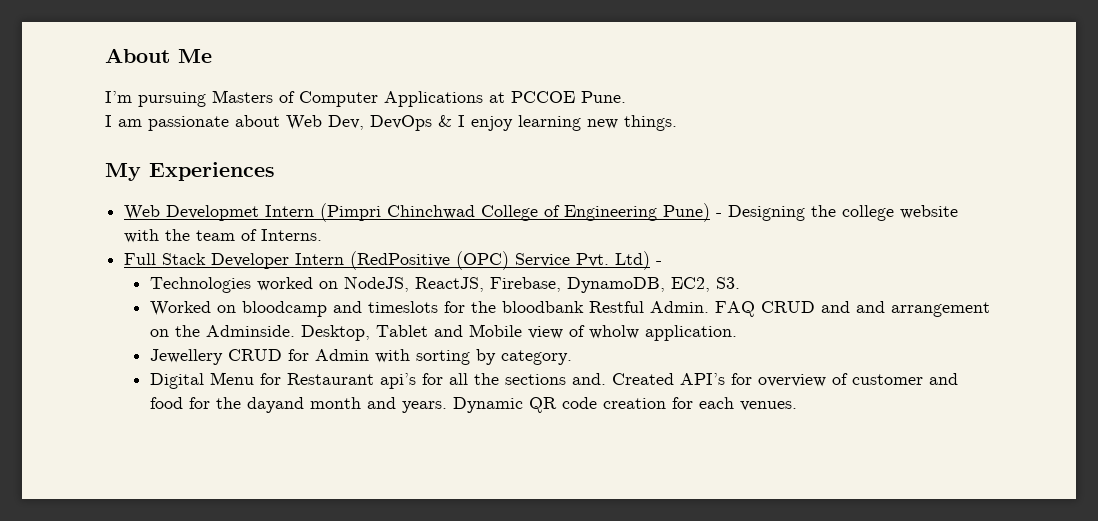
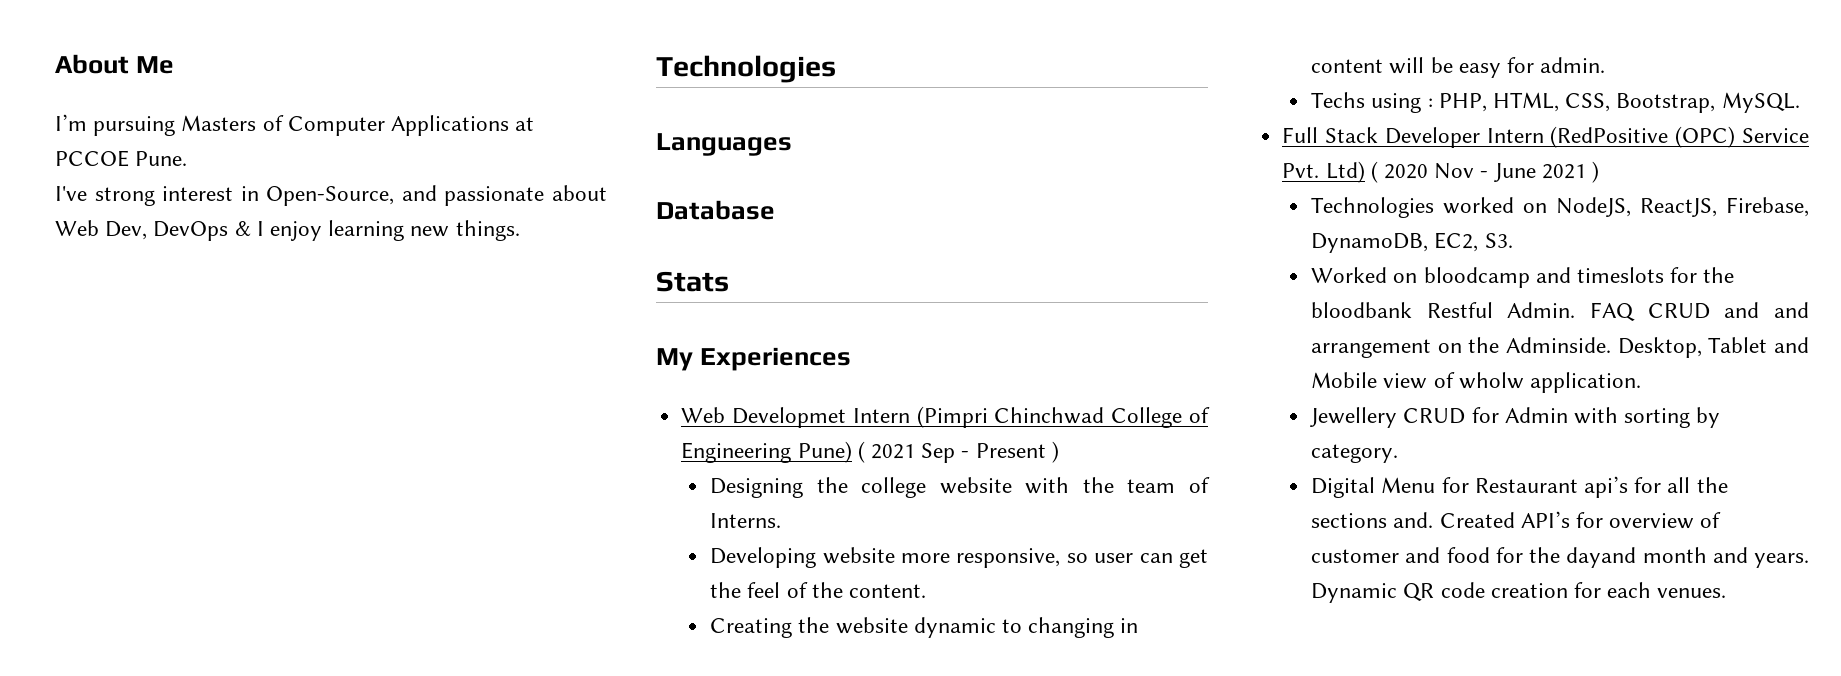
[105,115,142,127] I am -> [55,185,437,206] I've strong interest in Open-Source, and
(677, 123) none -> [656,55,836,83] [656,133,792,156] [656,200,775,220] [656,271,729,292] // Technologies // Languages // Database // Stats
[716,213,723,217] - -> [857,441,1059,463] ( 2021 Sep - Present ) //
(323, 235) none -> [710,547,1208,568] [710,582,926,598] [710,617,1139,638] [1311,57,1606,78] [1311,92,1800,113] // Developing website more responsive, so user can get the feel of the content. // Creating the website dynamic to changing in content will be easy for admin. // Techs using : PHP, HTML, CSS, Bootstrap, MySQL.
[656,261,663,265] - -> [1370,161,1599,183] ( 2020 Nov - June 2021 )

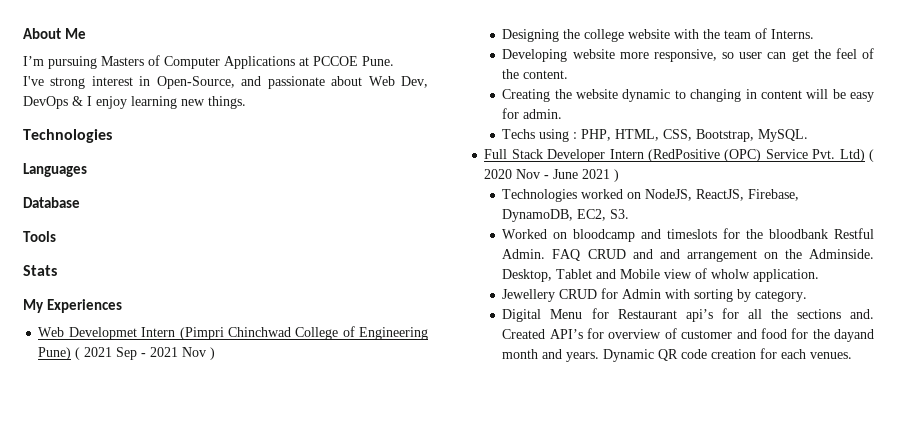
(775, 210) none -> [23,231,56,242] // Tools
[975,443,1046,458] Present -> [150,347,207,357] 2021 Nov

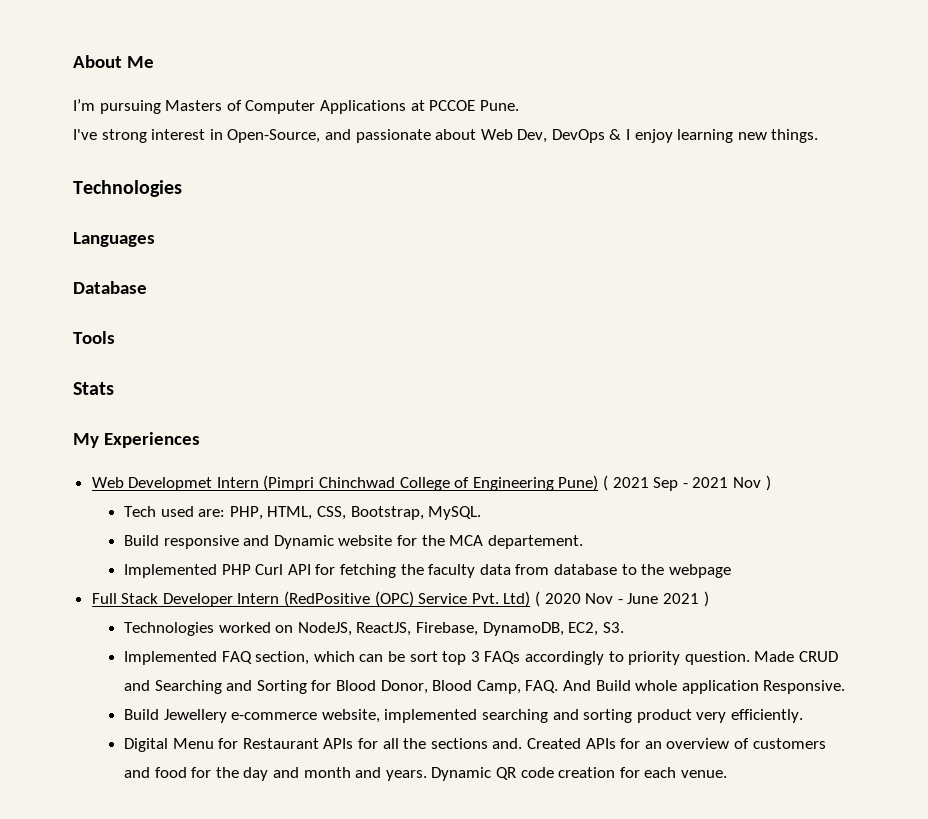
[502,28,815,42] [502,48,874,62] [502,69,569,79] [502,89,874,102] [502,108,563,119] [502,129,578,142] Designing the college website with the team of Interns. // Developing website more responsive, so user can get the feel of the content. // Creating the website dynamic to changing in content will be easy for admin. // Techs using : -> [124,506,226,517] Tech used are:
(809, 135) none -> [124,535,583,549] [124,564,731,578] // Build responsive and Dynamic website for the MCA departement. // Implemented PHP Curl API for fetching the faculty data from database to the webpage
[502,228,874,242] [502,249,874,262] [502,268,820,282] [502,288,808,302] Worked on bloodcamp and timeslots for the bloodbank Restful Admin. FAQ CRUD and and arrangement on the Adminside. Desktop, Tablet and Mobile view of wholw application. // Jewellery CRUD for Admin with sorting by category. -> [124,651,838,665] [124,680,846,694] [124,709,804,723] Implemented FAQ section, which can be sort top 3 FAQs accordingly to priority question. Made CRUD and Searching and Sorting for Blood Donor, Blood Camp, FAQ. And Build whole application Responsive. // Build Jewellery e-commerce website, implemented searching and sorting product very efficiently.
[685,309,713,322] api’s -> [323,738,354,749] APIs
[549,328,605,339] API’s for -> [585,738,662,749] APIs for an
[681,330,733,339] customer -> [752,738,826,749] customers
[834,329,874,342] dayand -> [243,767,300,781] day and
[810,352,853,359] venues. -> [680,770,727,778] venue.

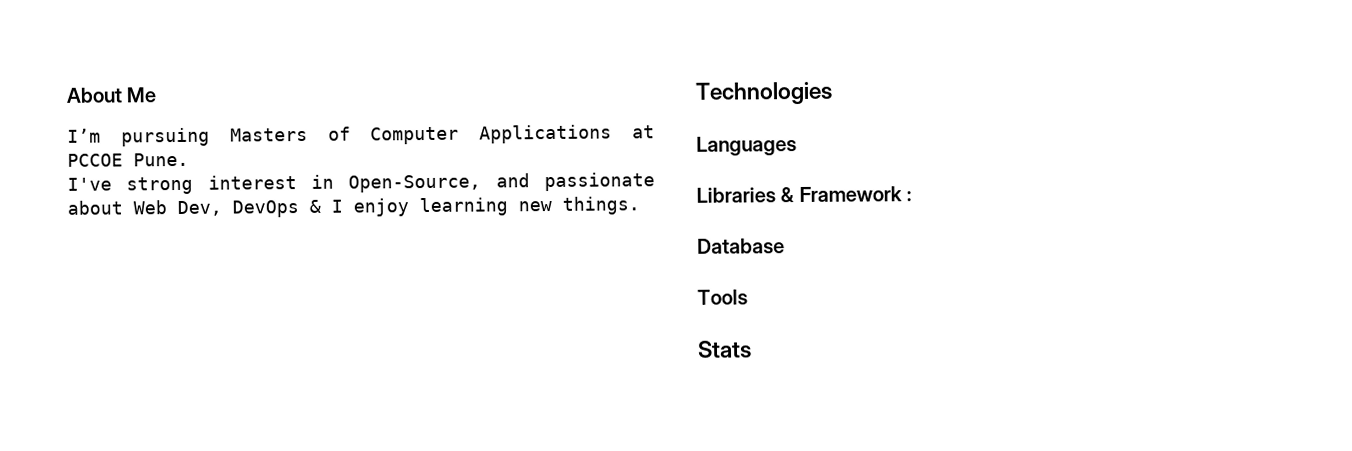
(155, 239) none -> [696,186,913,203] // Libraries & Framework :
[73,432,200,448] [91,475,771,491] [124,506,482,520] [124,535,583,549] [124,564,731,578] [91,591,709,607] [124,622,624,636] [124,651,838,665] [124,680,846,694] [124,709,804,723] [124,738,826,752] [124,767,727,781] // My Experiences // Web Developmet Intern (Pimpri Chinchwad College of Engineering Pune) ( 2021 Sep - 2021 Nov ) // Tech used are: PHP, HTML, CSS, Bootstrap, MySQL. // Build responsive and Dynamic website for the MCA departement. // Implemented PHP Curl API for fetching the faculty data from database to the webpage // Full Stack Developer Intern (RedPositive (OPC) Service Pvt. Ltd) ( 2020 Nov - June 2021 ) // Technologies worked on NodeJS, ReactJS, Firebase, DynamoDB, EC2, S3. // Implemented FAQ section, which can be sort top 3 FAQs accordingly to priority question. Made CRUD and Searching and Sorting for Blood Donor, Blood Camp, FAQ. And Build whole application Responsive. // Build Jewellery e-commerce website, implemented searching and sorting product very efficiently. // Digital Menu for Restaurant APIs for all the sections and. Created APIs for an overview of customers and food for the day and month and years. Dynamic QR code creation for each venue. -> (752, 349) none

